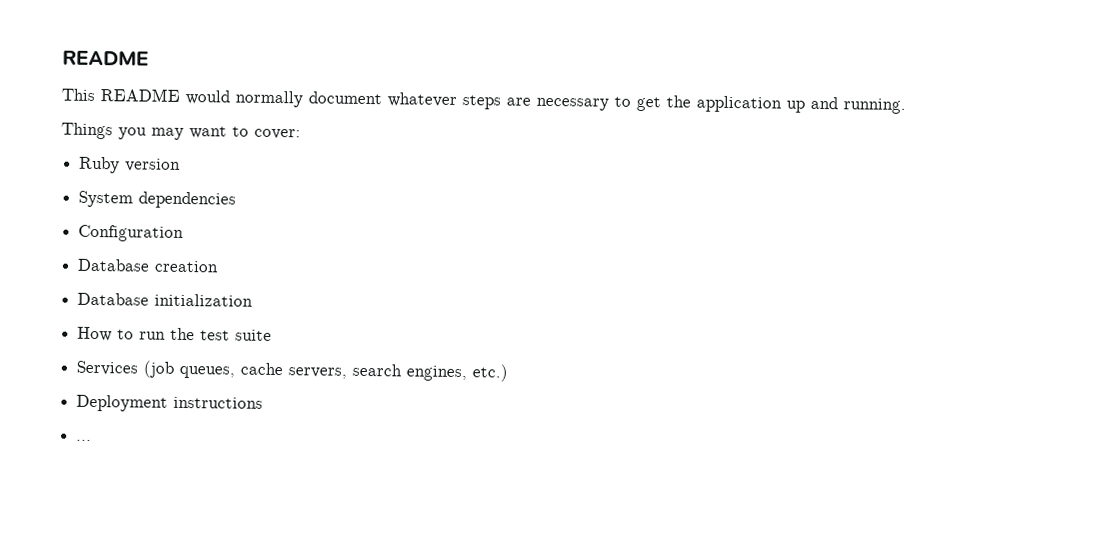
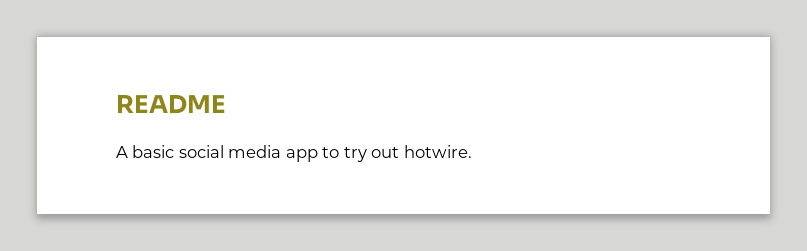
[61,88,906,114] [61,122,301,140] [79,156,182,174] [78,190,237,209] [78,224,185,242] [77,258,220,273] [77,292,254,307] [77,326,273,342] [76,360,509,382] [76,394,264,412] [76,439,93,441] This README would normally document whatever steps are necessary to get the application up and running. // Things you may want to cover: // Ruby version // System dependencies // Configuration // Database creation // Database initialization // How to run the test suite // Services (job queues, cache servers, search engines, etc.) // Deployment instructions // ... -> [116,145,472,162] A basic social media app to try out hotwire.

